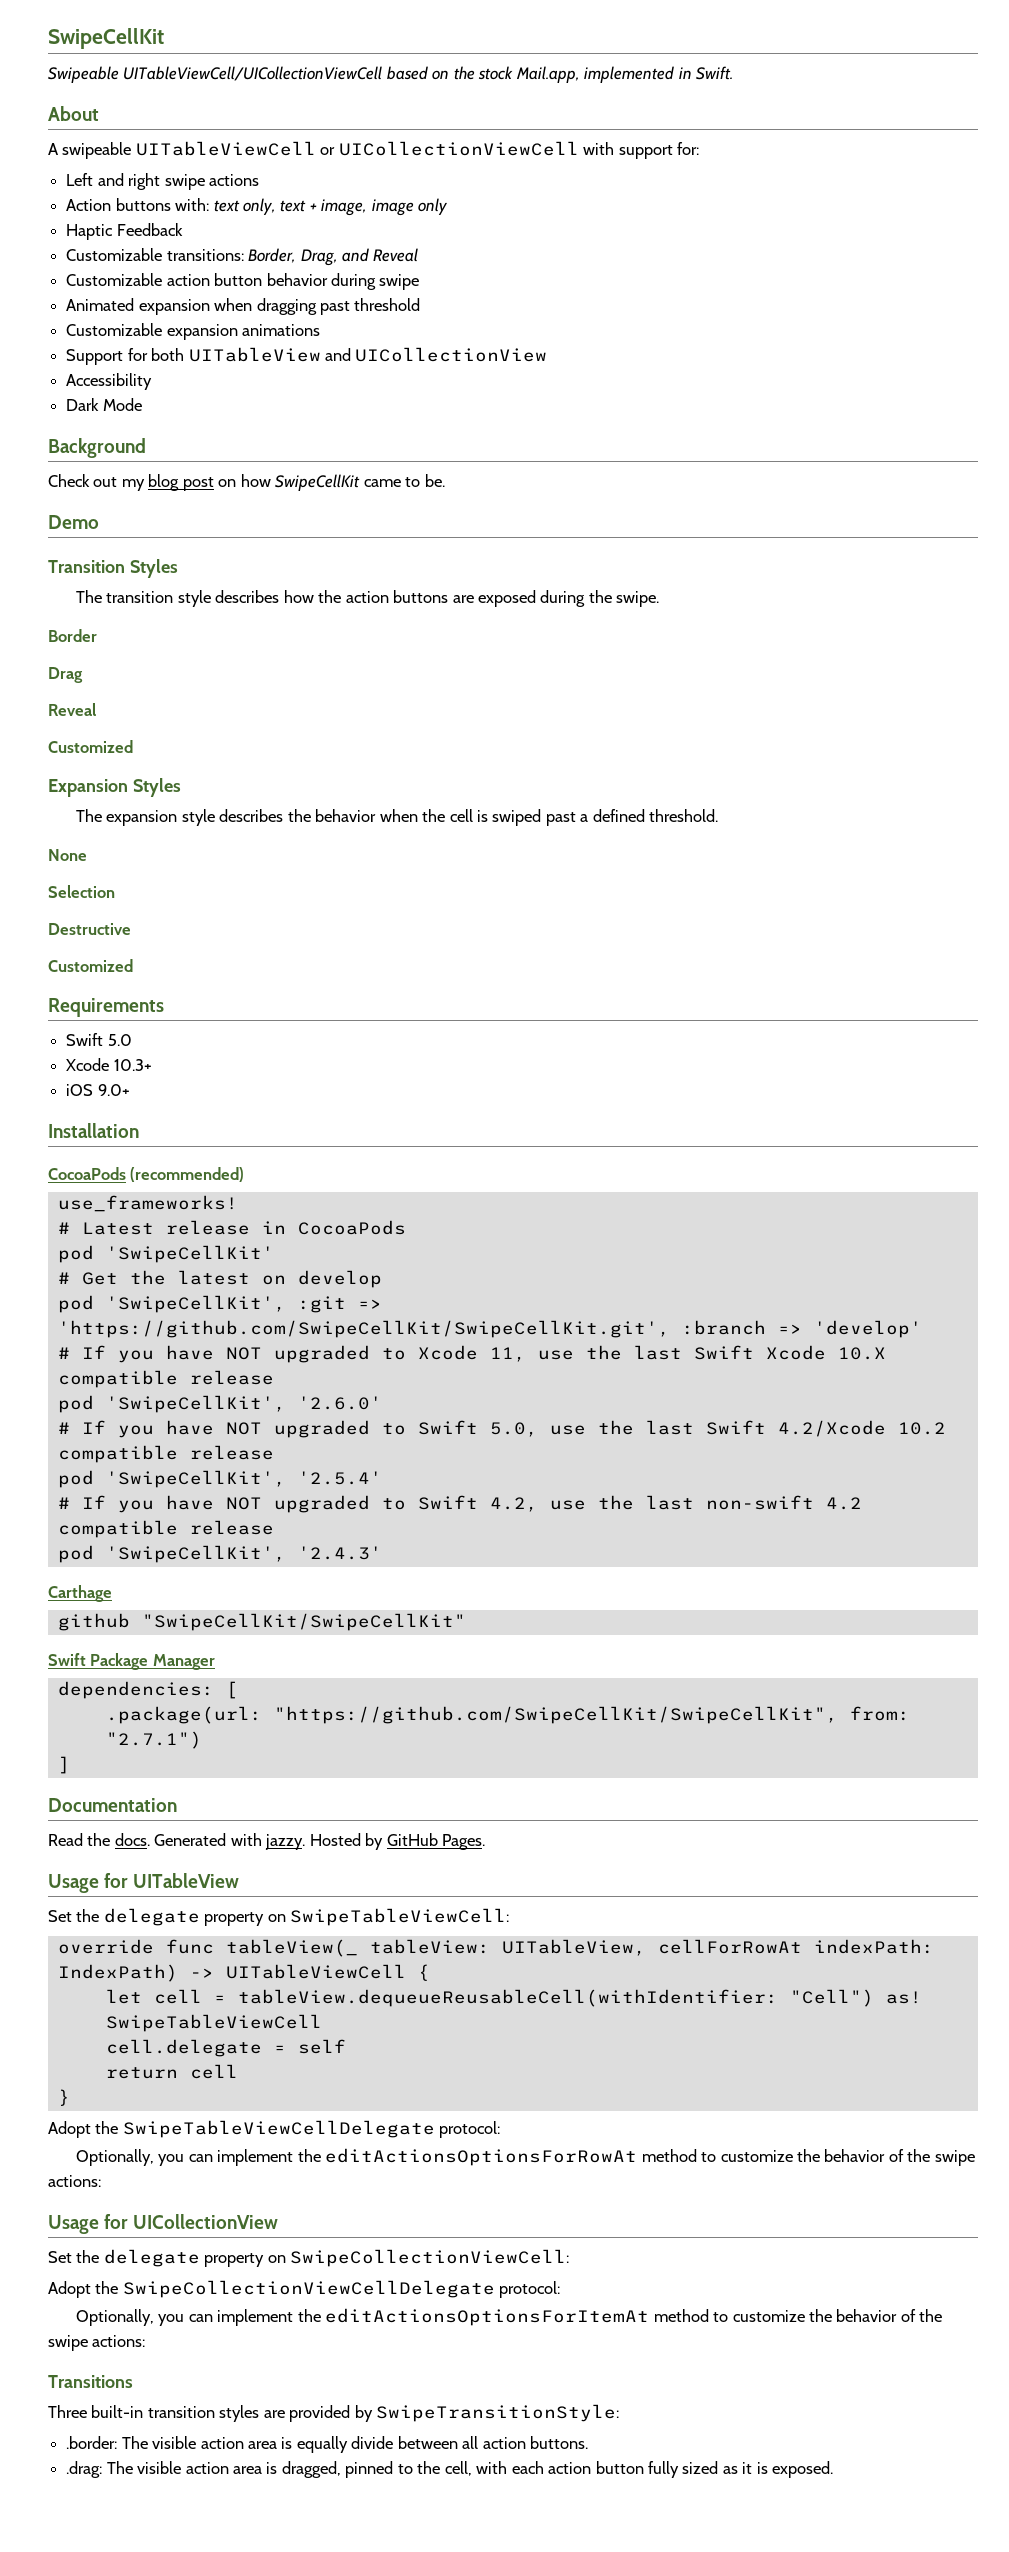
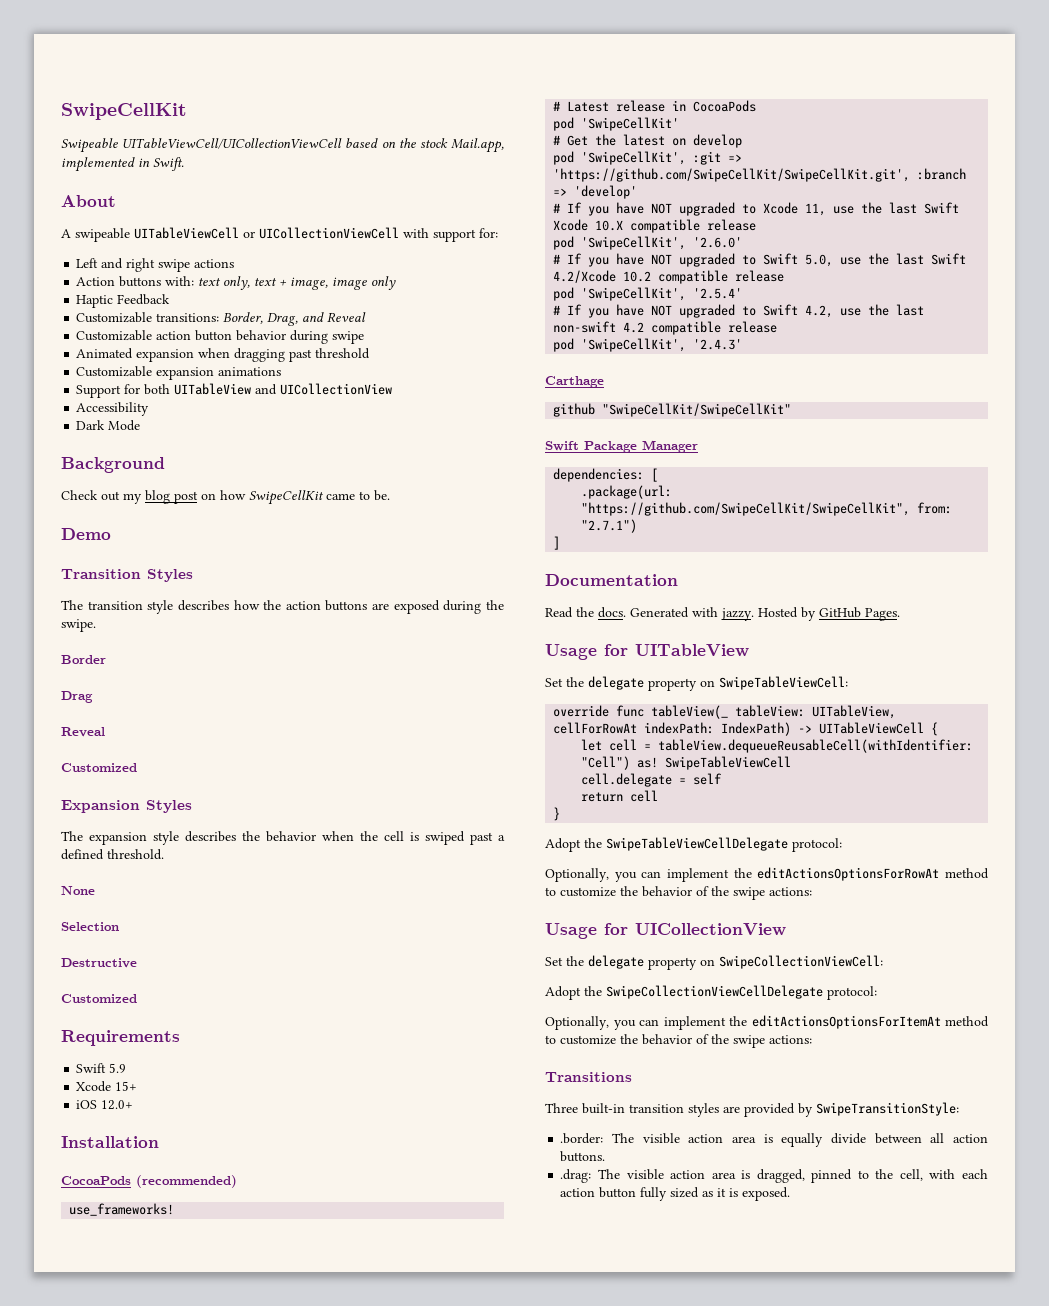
[107,1034,132,1046] [66,1058,152,1071] 5.0 // Xcode 10.3+ -> [109,1063,127,1073] [76,1081,138,1092] 5.9 // Xcode 15+
[97,1084,130,1096] 9.0+ -> [101,1100,134,1110] 12.0+

